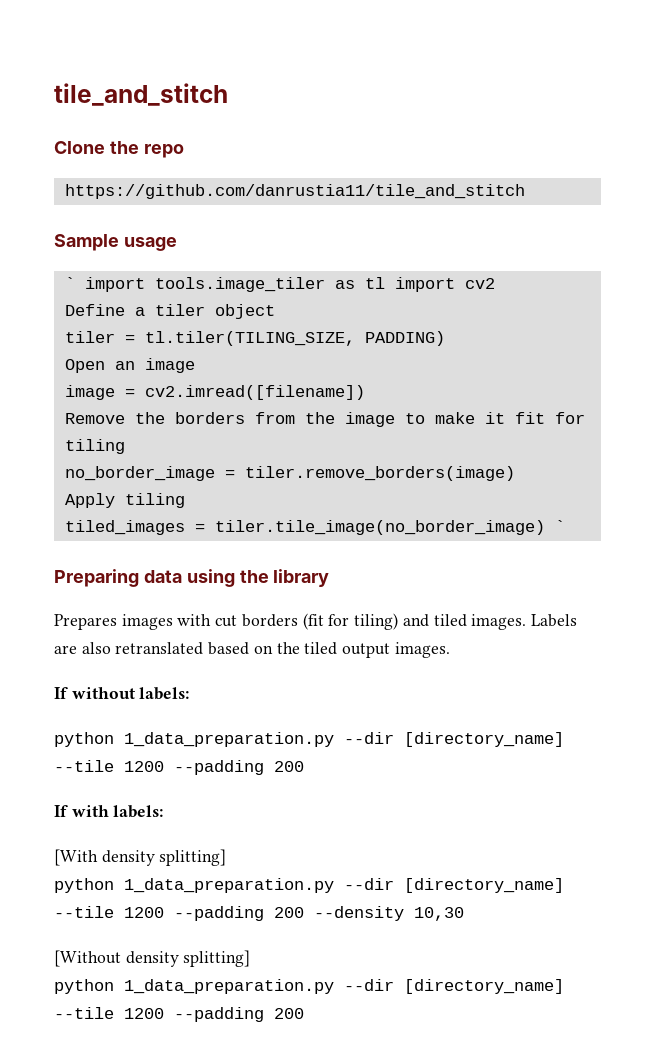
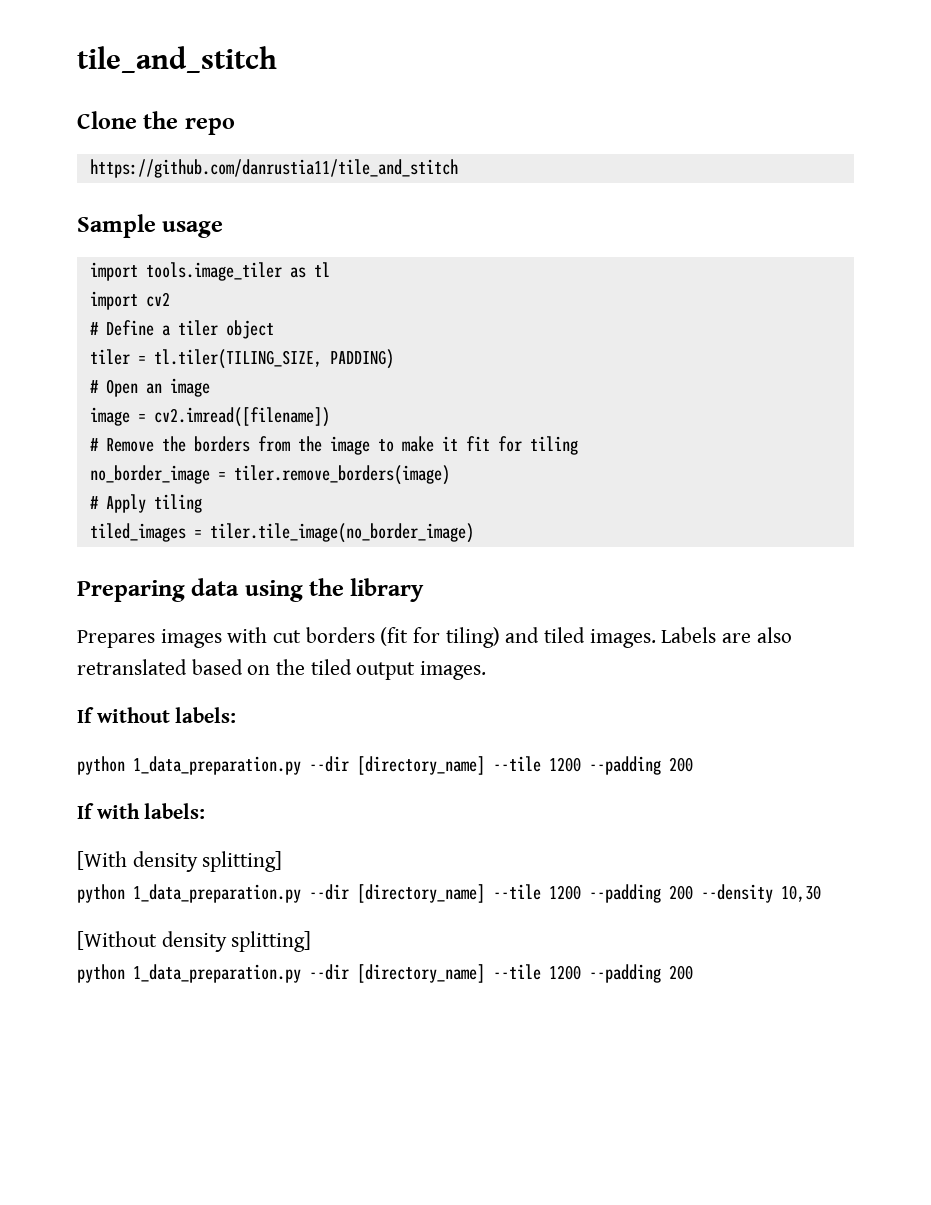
[64,277,75,289] ` -> (224, 229) none
(385, 283) none -> (330, 269) //
(495, 283) none -> [89,322,99,335] #
(445, 338) none -> [89,380,99,393] #
(365, 392) none -> [89,438,99,451] #
(515, 473) none -> [89,496,99,509] #
[554,520,565,532] ` -> (474, 533) none

